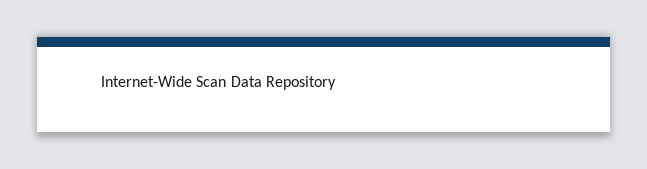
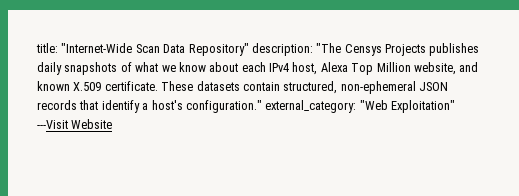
[101,76,336,90] Internet-Wide Scan Data Repository -> [36,43,480,56] [37,62,479,75] [37,81,448,94] [37,100,455,113] [37,119,113,129] title: "Internet-Wide Scan Data Repository" description: "The Censys Projects publishes daily snapshots of what we know about each IPv4 host, Alexa Top Million website, and known X.509 certificate. These datasets contain structured, non-ephemeral JSON records that identify a host's configuration." external_category: "Web Exploitation" ---Visit Website

